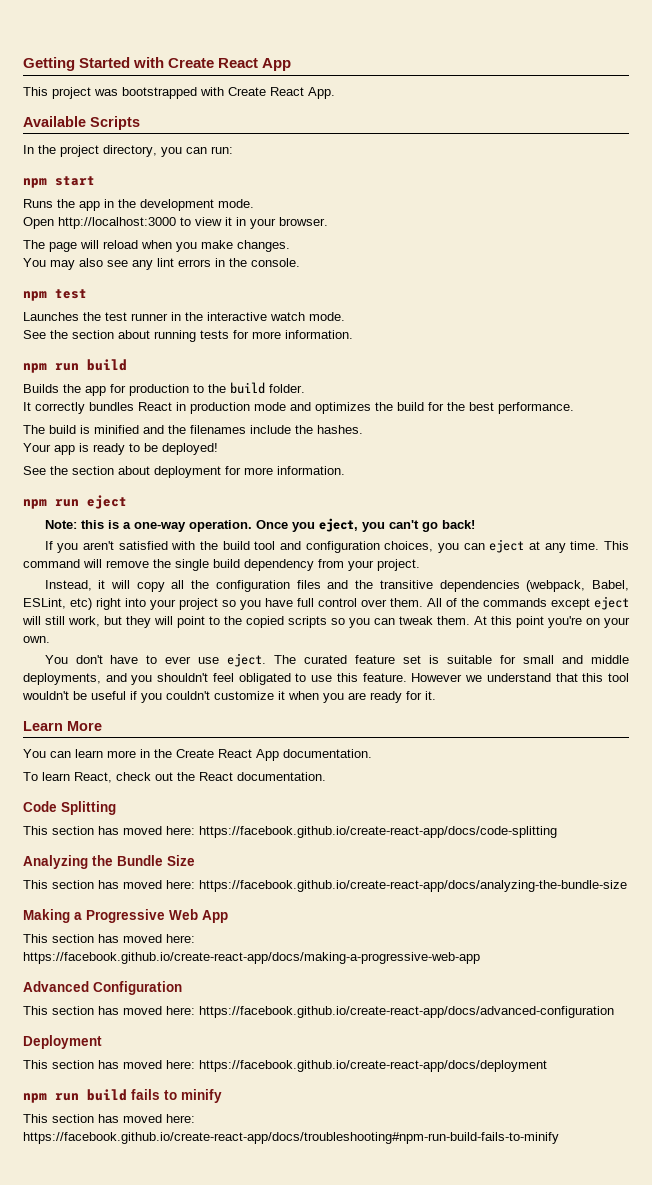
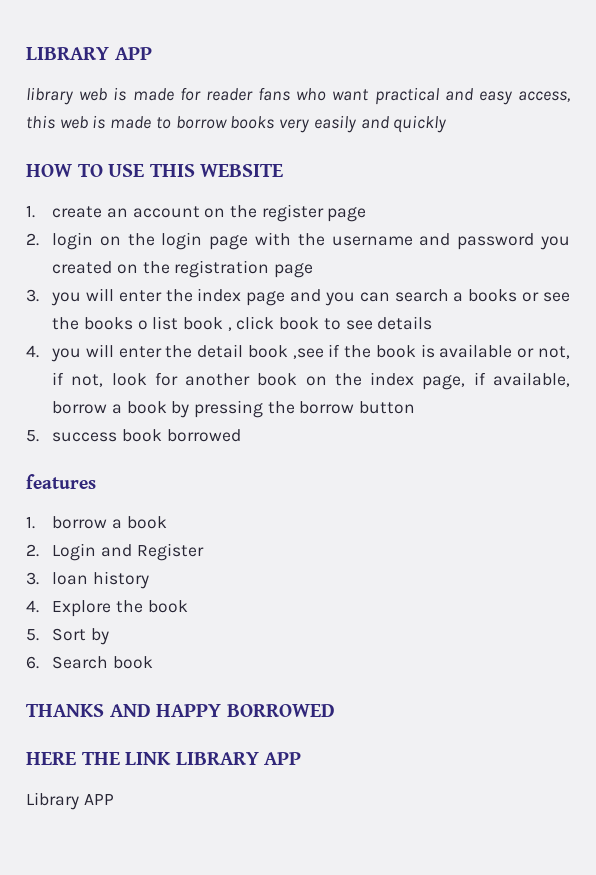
[23,57,292,71] [23,87,335,99] [23,116,140,130] [23,145,233,157] [23,176,95,188] [23,199,254,211] [23,217,328,229] [23,240,290,252] [23,258,300,270] [23,289,87,301] [23,312,345,321] [23,330,353,342] [23,359,127,373] [23,382,305,396] [23,402,574,414] [23,425,363,434] [23,443,218,455] [23,466,345,478] [23,495,127,509] [44,518,475,532] [44,539,630,553] [23,559,420,571] [44,580,630,592] [23,596,629,610] [22,616,630,628] [23,636,50,643] [44,653,629,667] [23,673,630,685] [22,691,436,703] [23,721,102,731] [23,749,372,761] [23,772,326,783] [23,801,116,815] [23,826,557,838] [23,855,195,869] [23,880,627,892] [23,909,228,923] [23,934,195,943] [23,952,480,964] [23,981,182,995] [23,1006,614,1018] [23,1035,102,1049] [23,1060,547,1072] [23,1089,222,1103] [23,1114,195,1123] [23,1132,559,1144] Getting Started with Create React App // This project was bootstrapped with Create React App. // Available Scripts // In the project directory, you can run: // npm start // Runs the app in the development mode. // Open http://localhost:3000 to view it in your browser. // The page will reload when you make changes. // You may also see any lint errors in the console. // npm test // Launches the test runner in the interactive watch mode. // See the section about running tests for more information. // npm run build // Builds the app for production to the build folder. // It correctly bundles React in production mode and optimizes the build for the best performance. // The build is minified and the filenames include the hashes. // Your app is ready to be deployed! // See the section about deployment for more information. // npm run eject // Note: this is a one-way operation. Once you eject, you can't go back! // If you aren't satisfied with the build tool and configuration choices, you can eject at any time. This command will remove the single build dependency from your project. // Instead, it will copy all the configuration files and the transitive dependencies (webpack, Babel, ESLint, etc) right into your project so you have full control over them. All of the commands except eject will still work, but they will point to the copied scripts so you can tweak them. At this point you're on your own. // You don't have to ever use eject. The curated feature set is suitable for small and middle deployments, and you shouldn't feel obligated to use this feature. However we understand that this tool wouldn't be useful if you couldn't customize it when you are ready for it. // Learn More // You can learn more in the Create React App documentation. // To learn React, check out the React documentation. // Code Splitting // This section has moved here: https://facebook.github.io/create-react-app/docs/code-splitting // Analyzing the Bundle Size // This section has moved here: https://facebook.github.io/create-react-app/docs/analyzing-the-bundle-size // Making a Progressive Web App // This section has moved here: https://facebook.github.io/create-react-app/docs/making-a-progressive-web-app // Advanced Configuration // This section has moved here: https://facebook.github.io/create-react-app/docs/advanced-configuration // Deployment // This section has moved here: https://facebook.github.io/create-react-app/docs/deployment // npm run build fails to minify // This section has moved here: https://facebook.github.io/create-react-app/docs/troubleshooting#npm-run-build-fails-to-minify -> [26,47,152,60] [26,87,570,105] [26,115,447,133] [26,164,284,177] [26,204,367,222] [26,232,570,250] [52,260,314,278] [26,288,570,306] [52,316,433,331] [26,344,570,362] [52,372,570,390] [52,400,416,418] [26,429,241,442] [26,474,96,489] [26,516,167,529] [26,543,204,561] [26,571,149,589] [26,600,188,617] [26,628,109,645] [26,656,153,669] [26,704,335,717] [26,752,302,765] [26,792,114,810] LIBRARY APP // library web is made for reader fans who want practical and easy access, this web is made to borrow books very easily and quickly // HOW TO USE THIS WEBSITE // 1. create an account on the register page // 2. login on the login page with the username and password you created on the registration page // 3. you will enter the index page and you can search a books or see the books o list book , click book to see details // 4. you will enter the detail book ,see if the book is available or not, if not, look for another book on the index page, if available, borrow a book by pressing the borrow button // 5. success book borrowed // features // 1. borrow a book // 2. Login and Register // 3. loan history // 4. Explore the book // 5. Sort by // 6. Search book // THANKS AND HAPPY BORROWED // HERE THE LINK LIBRARY APP // Library APP

